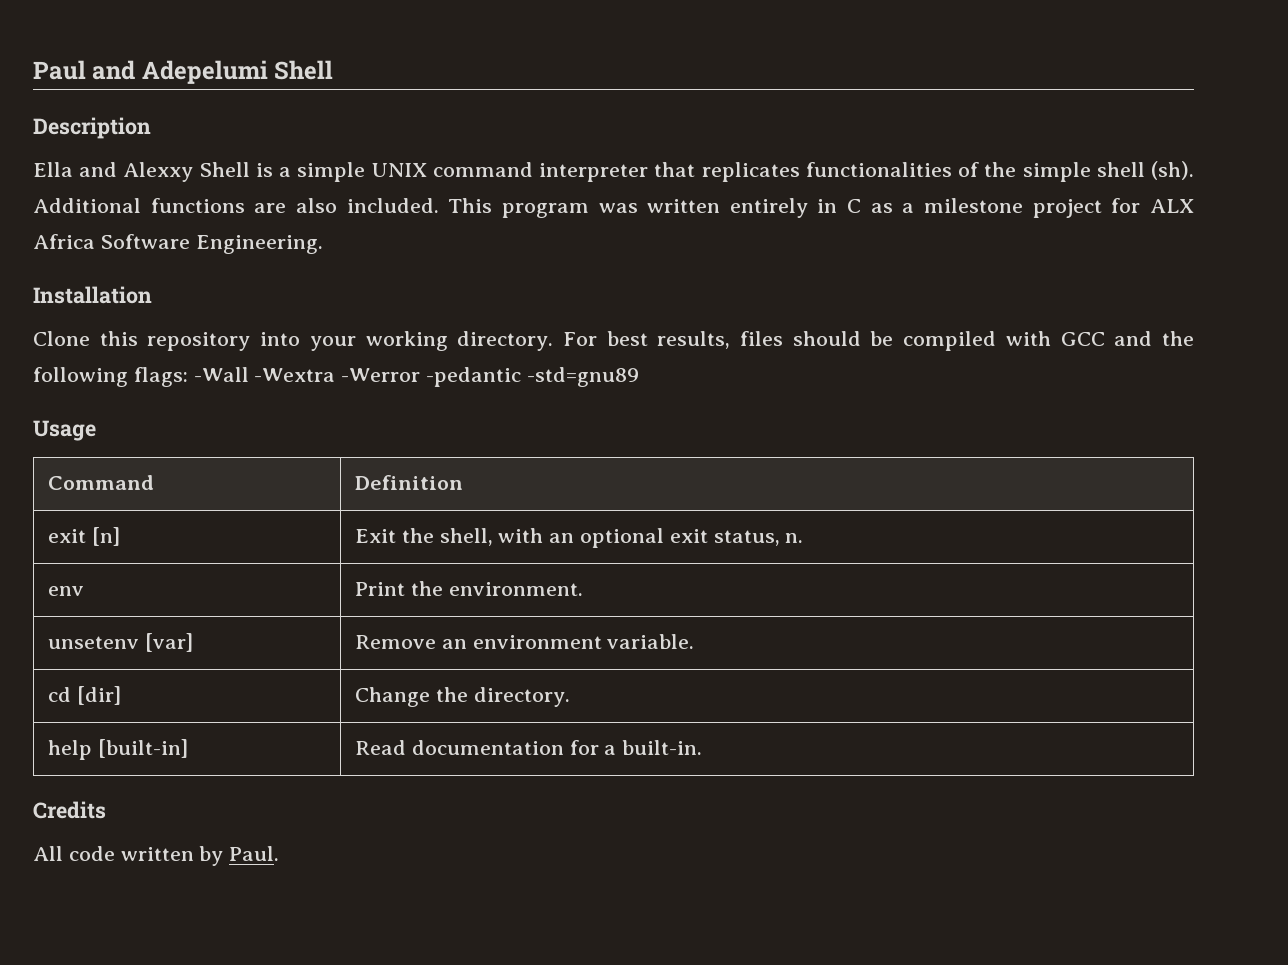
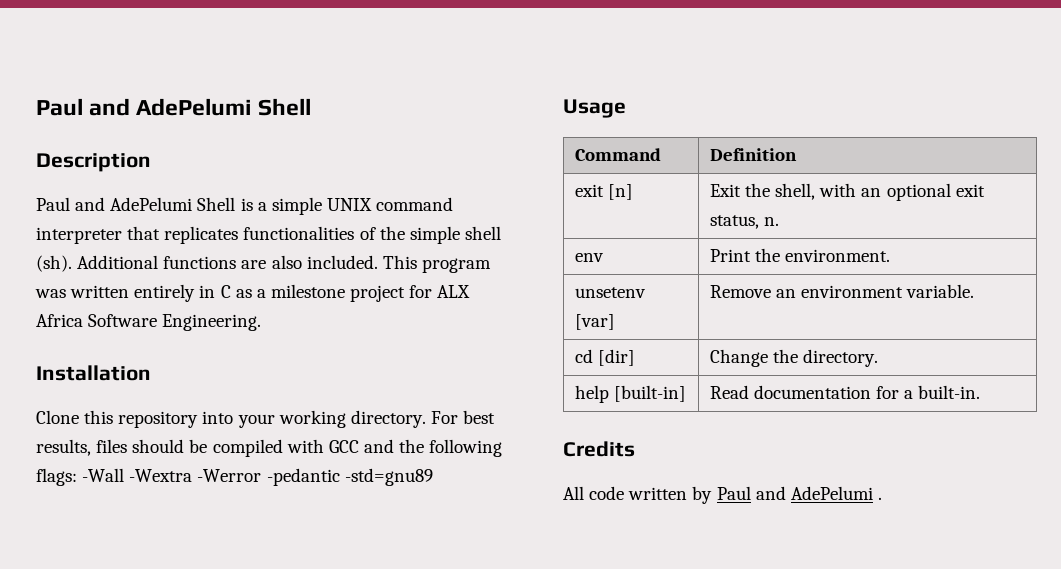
[33,60,268,84] Paul and Adepelumi -> [36,98,252,116] Paul and AdePelumi
[33,162,194,182] Ella and Alexxy -> [36,197,193,211] Paul and AdePelumi
[229,846,280,861] Paul. -> [716,486,882,500] Paul and AdePelumi .

